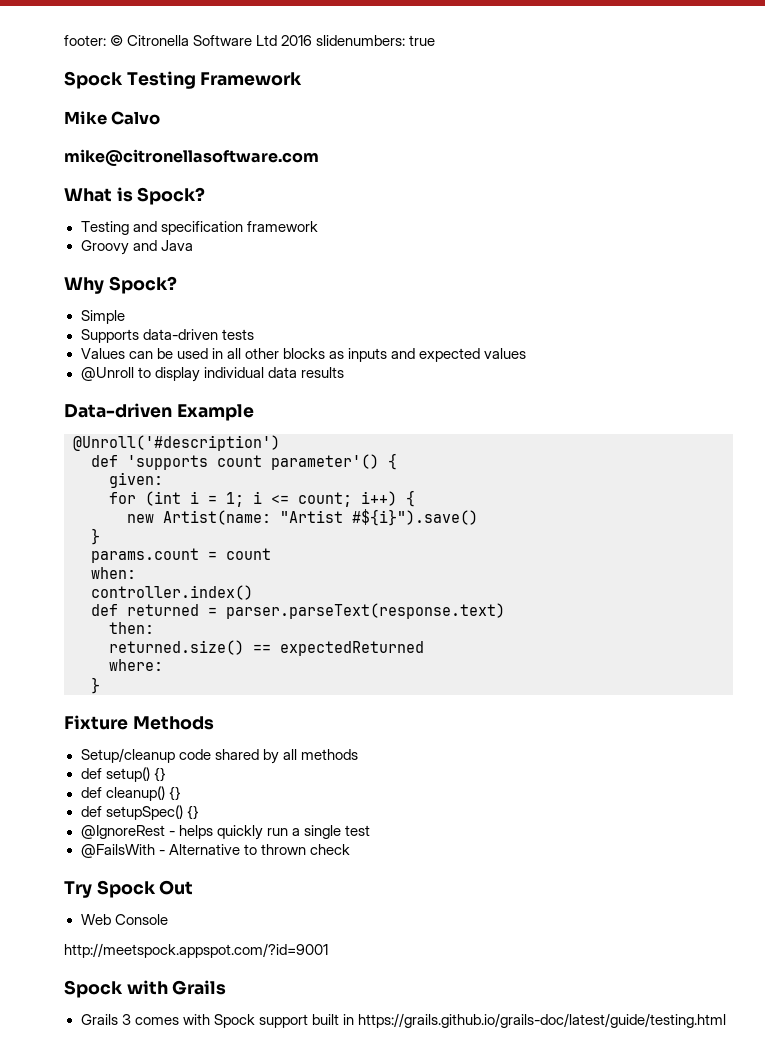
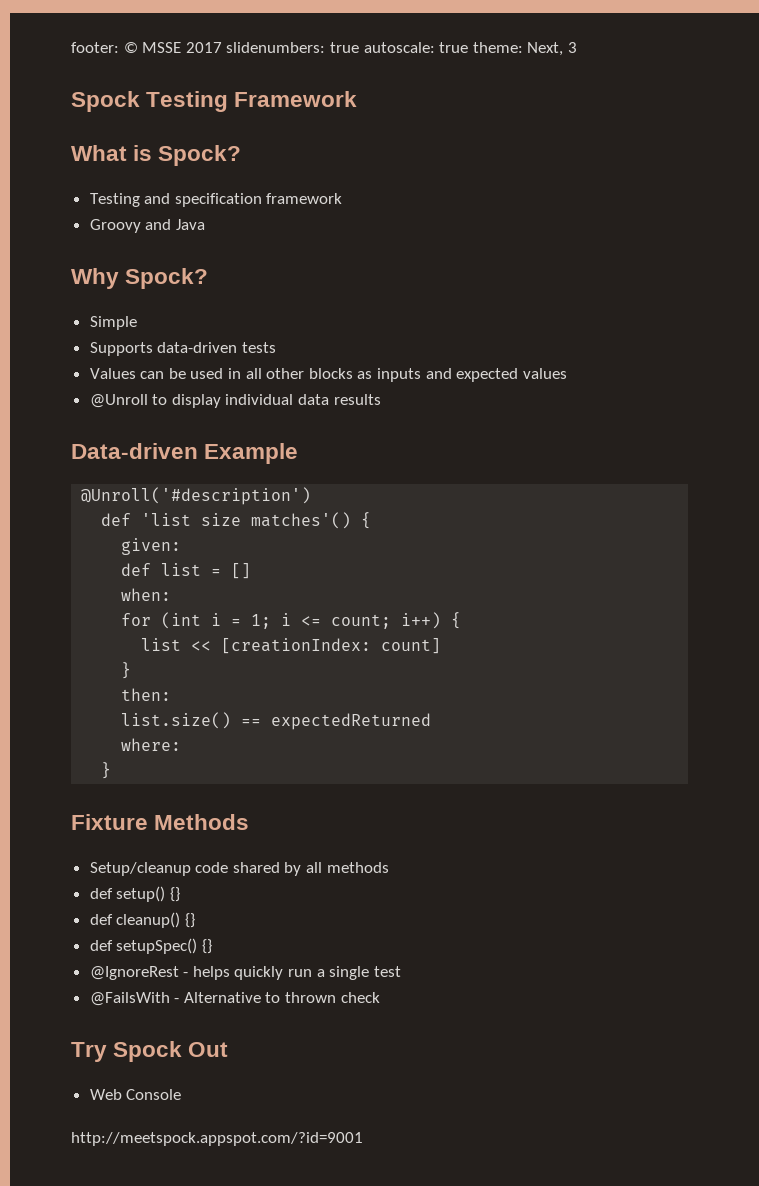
[127,35,436,46] Citronella Software Ltd 2016 slidenumbers: true -> [142,42,577,56] MSSE 2017 slidenumbers: true autoscale: true theme: Next, 3
[64,111,161,125] [64,149,319,166] // Mike Calvo // mike@citronellasoftware.com -> (358, 99) none
[127,454,379,470] 'supports count parameter'() -> [141,512,352,529] 'list size matches'()
(163, 480) none -> [121,563,252,579] [121,588,172,601] // def list = [] // when:
[127,509,478,526] [91,528,100,545] [91,548,271,563] [91,567,136,579] [91,585,253,600] [91,603,505,619] new Artist(name: "Artist #${i}").save() // } // params.count = count // when: // controller.index() // def returned = parser.parseText(response.text) -> [141,638,442,654] [121,662,132,679] list << [creationIndex: count] // }
[109,640,244,655] returned.size() -> [121,712,232,729] list.size()
[64,980,227,998] [80,1013,726,1028] // Spock with Grails // Grails 3 comes with Spock support built in https://grails.github.io/grails-doc/latest/guide/testing.html -> (363, 1139) none

